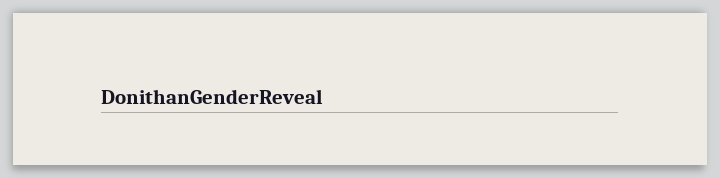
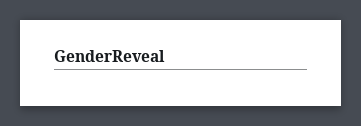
[101,89,323,104] DonithanGenderReveal -> [54,50,165,62] GenderReveal

